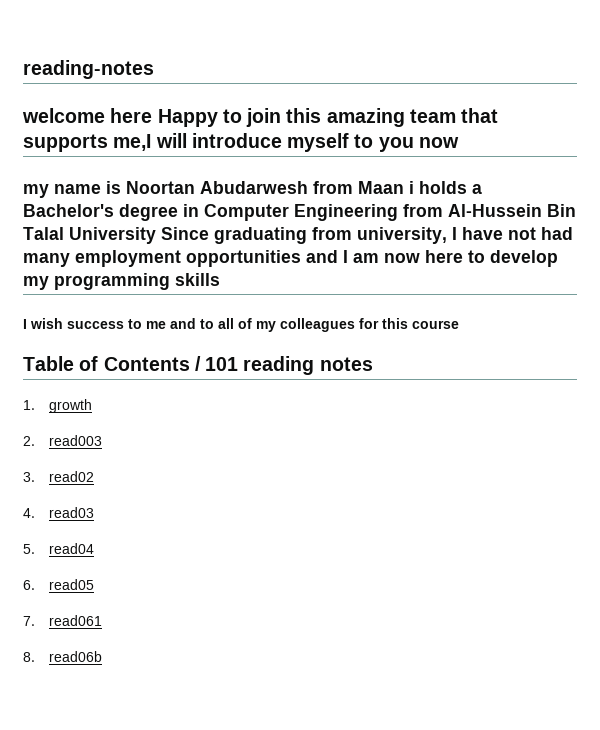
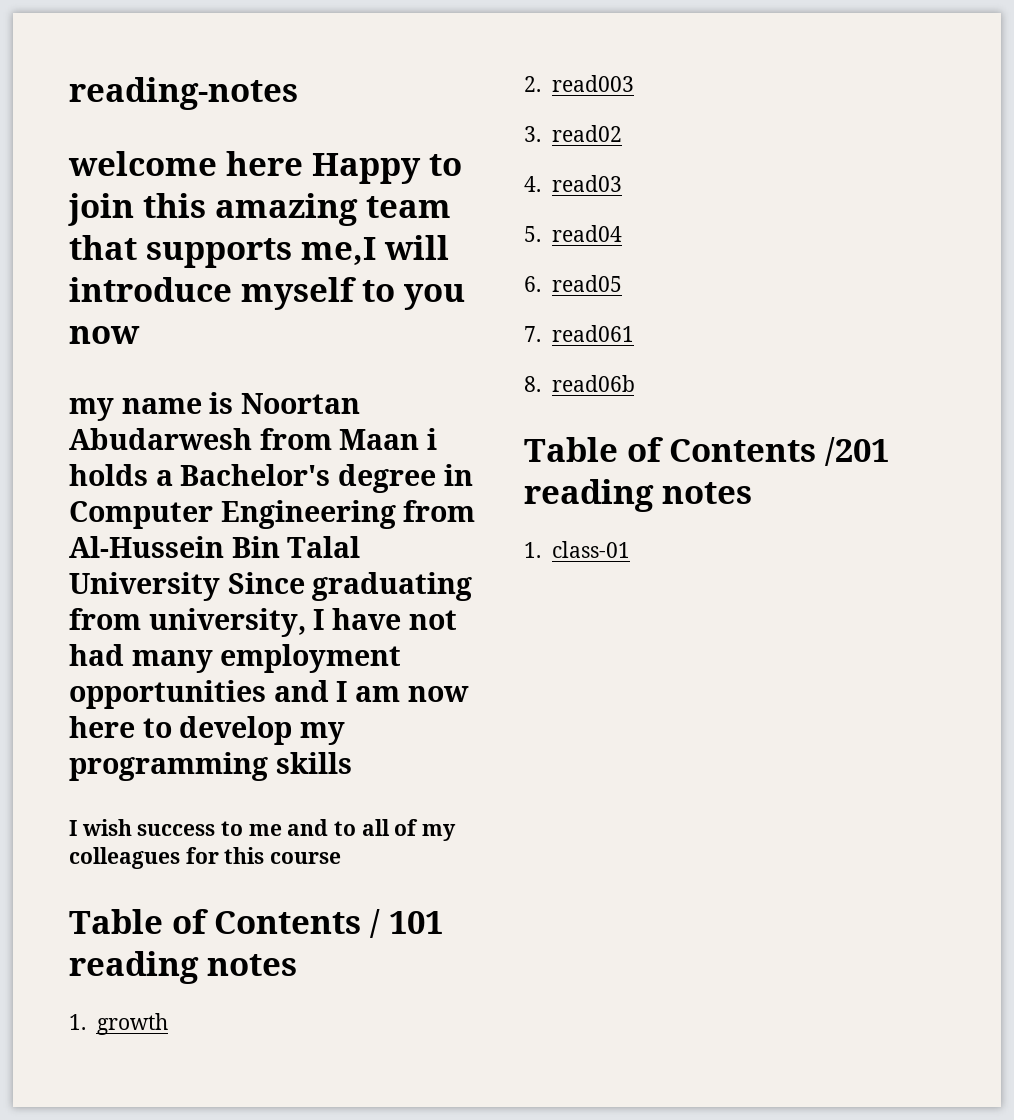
(102, 656) none -> [524,437,889,466] [524,479,752,512] [524,541,630,558] // Table of Contents /201 reading notes // 1. class-01

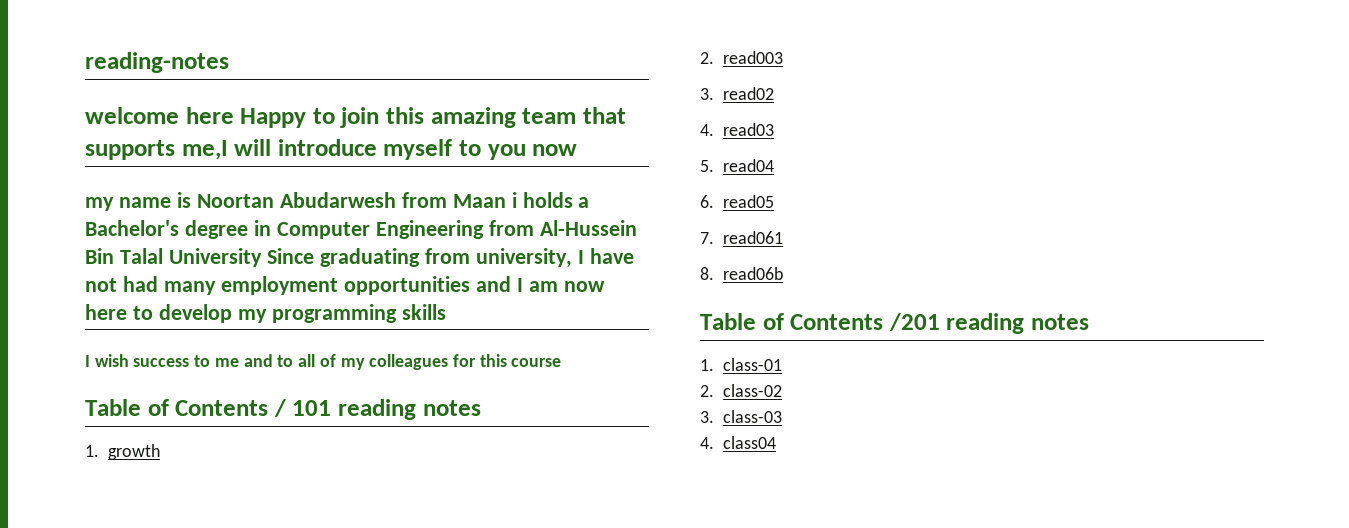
(630, 549) none -> [700,384,782,397] [700,410,782,423] [700,436,776,449] // 2. class-02 // 3. class-03 // 4. class04

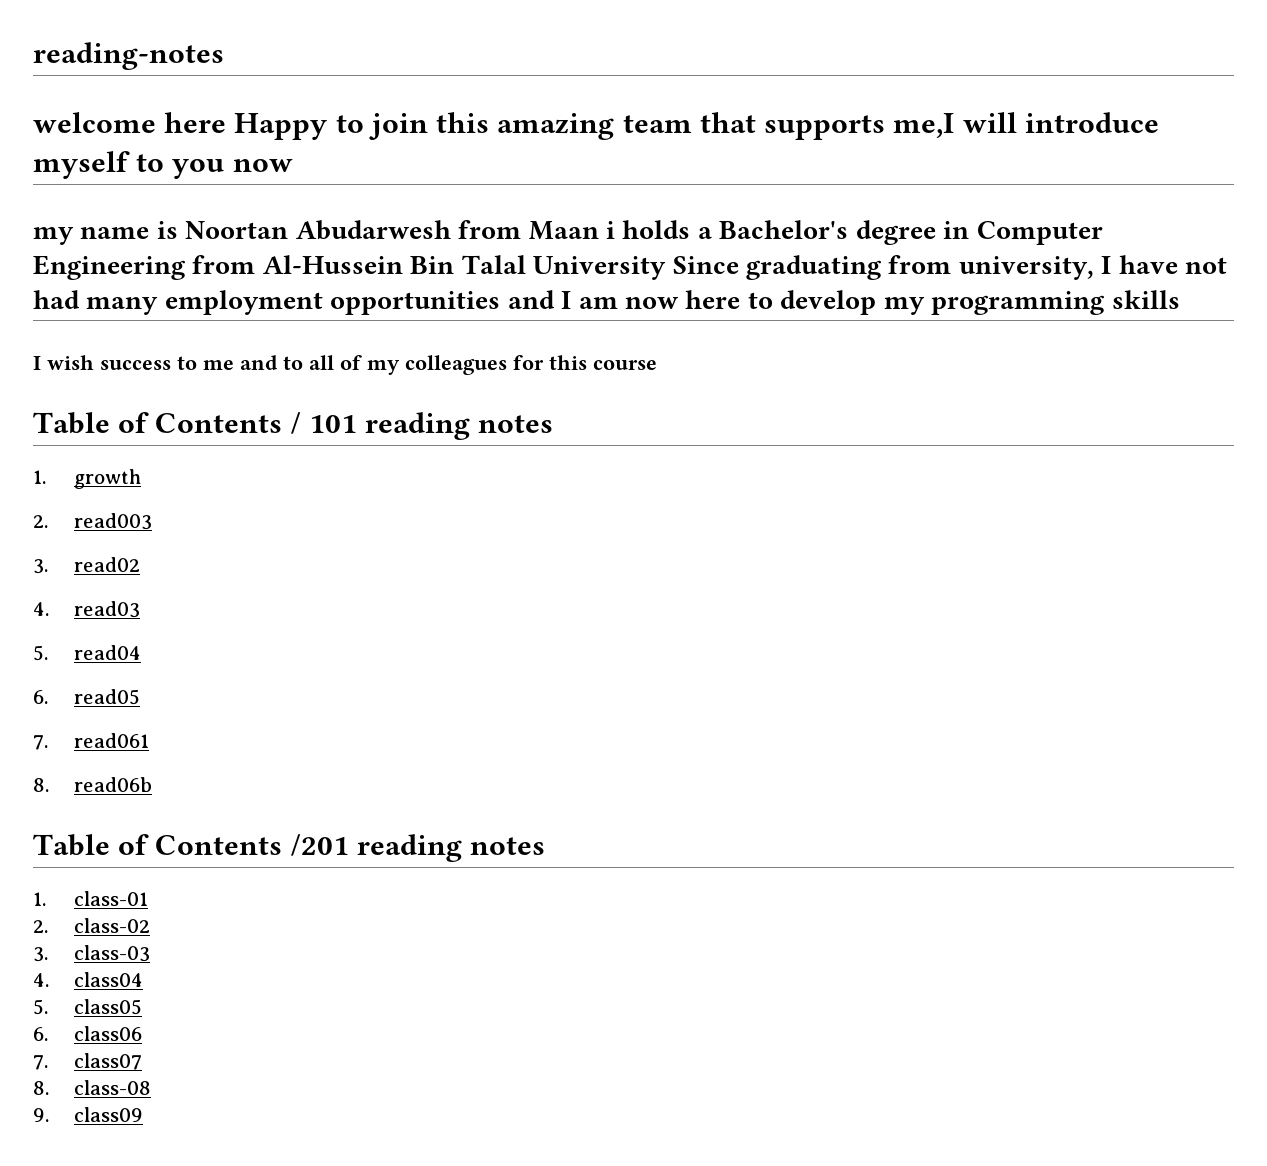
(776, 442) none -> [33,999,142,1015] [33,1026,142,1041] [33,1053,142,1070] [33,1080,151,1095] [33,1107,143,1122] // 5. class05 // 6. class06 // 7. class07 // 8. class-08 // 9. class09

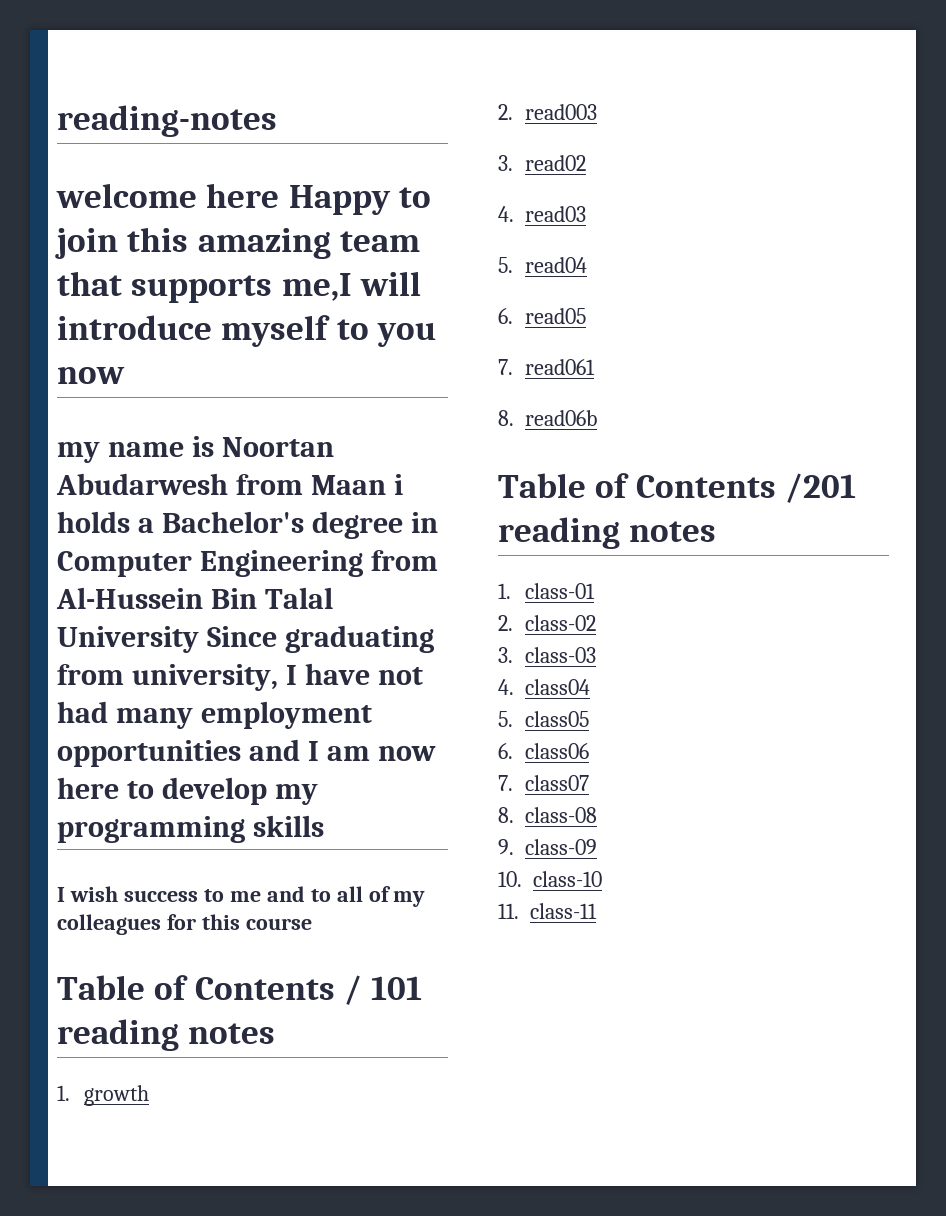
[73,1107,143,1122] class09 -> [525,839,598,855] [498,871,602,887] [498,903,597,919] class-09 // 10. class-10 // 11. class-11

